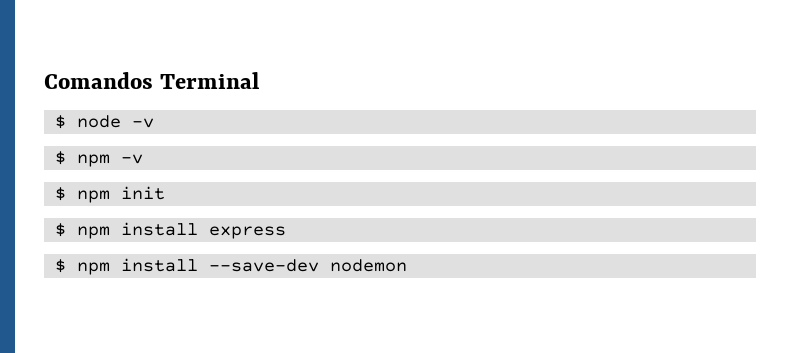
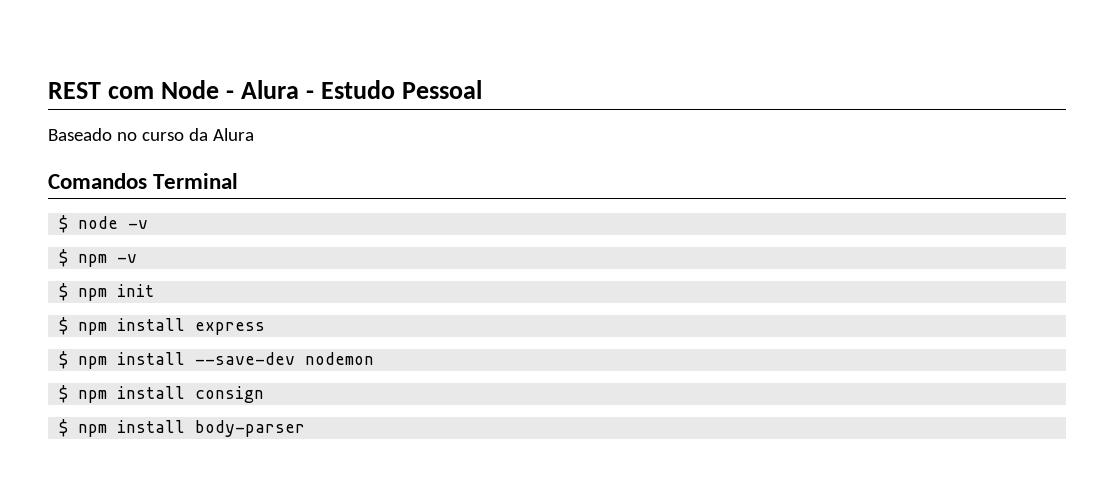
(44, 80) none -> [48,80,483,99] [48,128,254,141] REST com Node - Alura - Estudo Pessoal // Baseado no curso da Alura //
(407, 265) none -> [59,385,265,403] [59,419,306,437] // $ npm install consign // $ npm install body-parser

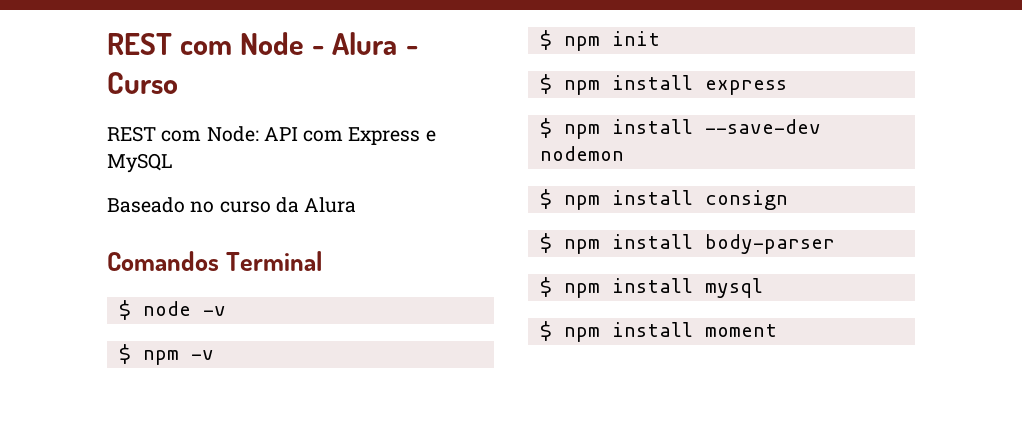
[321,80,483,99] Estudo Pessoal -> [107,72,178,94] [107,126,436,145] [107,153,173,173] Curso // REST com Node: API com Express e MySQL
(306, 428) none -> [539,277,763,298] [539,321,777,342] // $ npm install mysql // $ npm install moment

